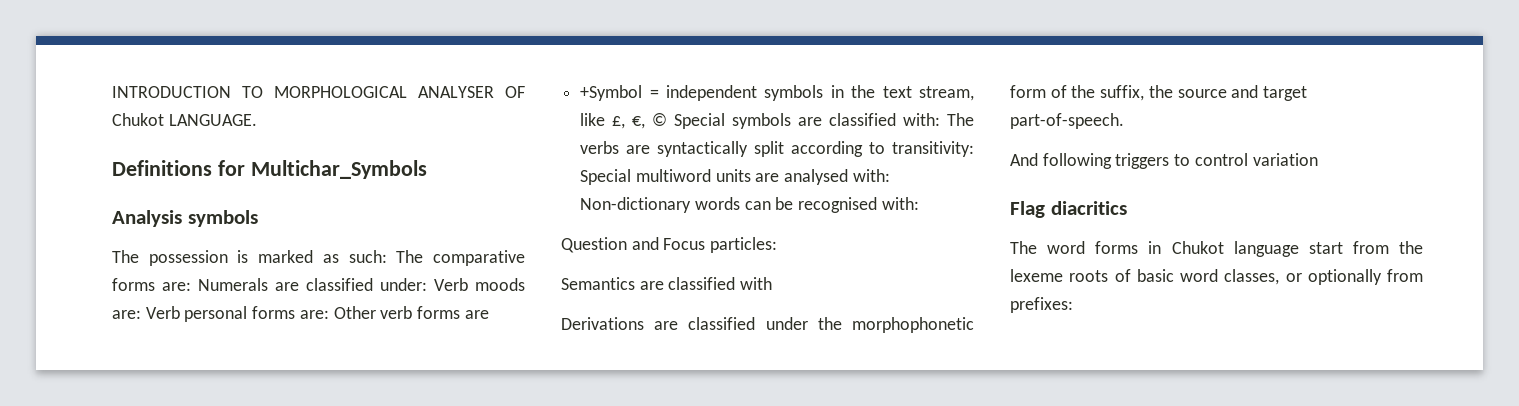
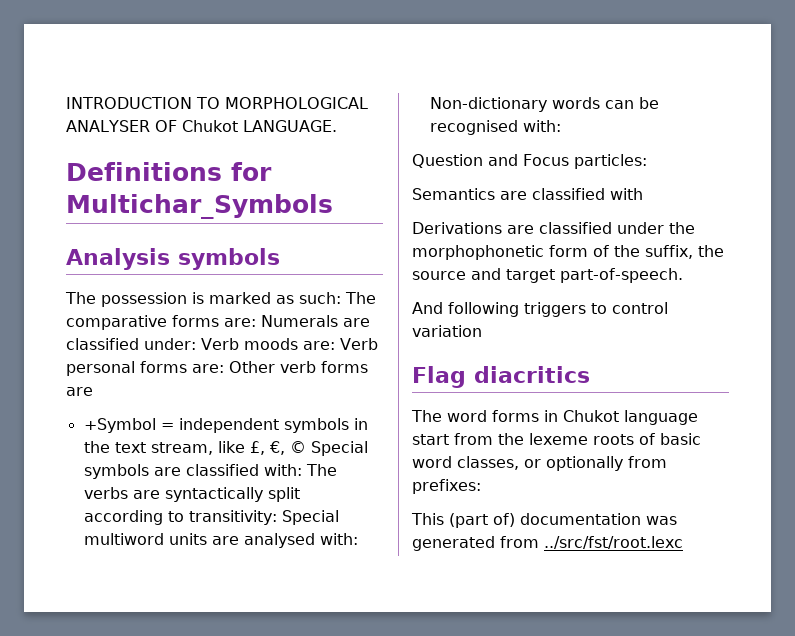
(1073, 305) none -> [411,513,677,528] [412,536,683,551] // This (part of) documentation was generated from ../src/fst/root.lexc

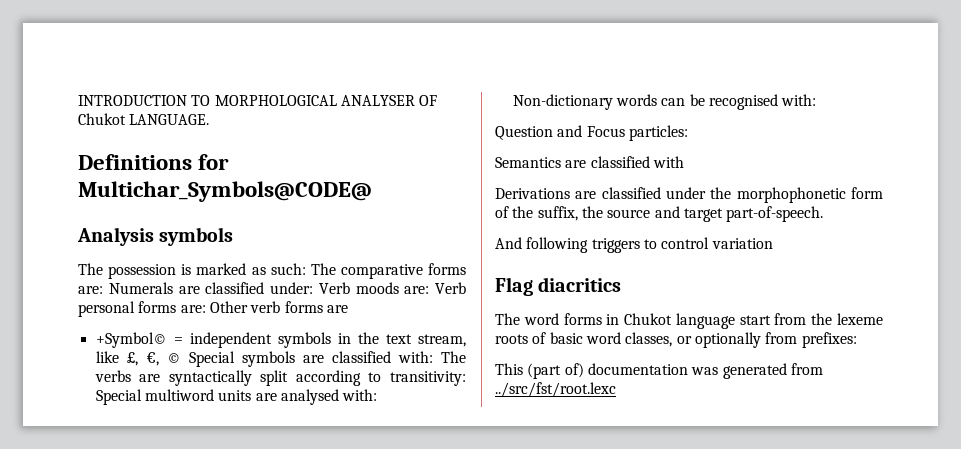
[66,194,333,219] Multichar_Symbols -> [78,181,372,202] Multichar_Symbols@CODE@
[83,418,156,433] +Symbol -> [95,332,167,348] +Symbol©

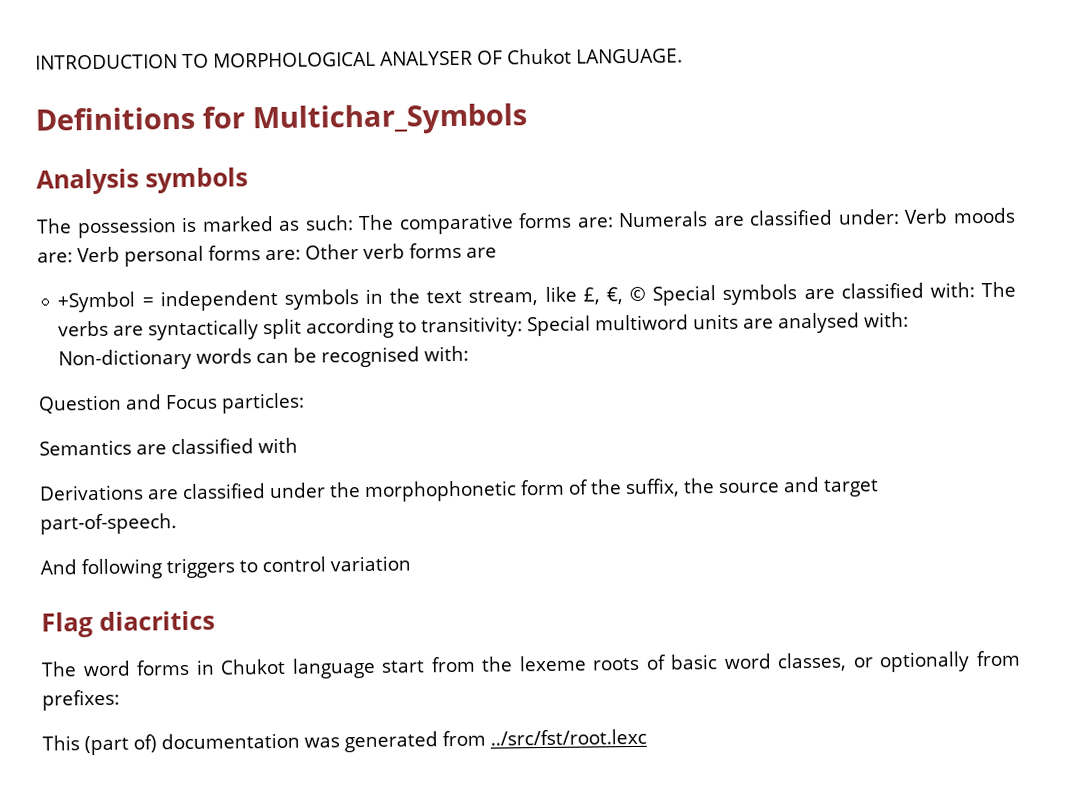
[78,181,372,202] Multichar_Symbols@CODE@ -> [252,103,527,136] Multichar_Symbols
[95,332,167,348] +Symbol© -> [57,291,136,313] +Symbol

